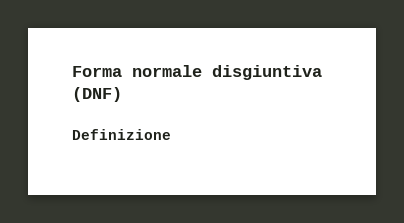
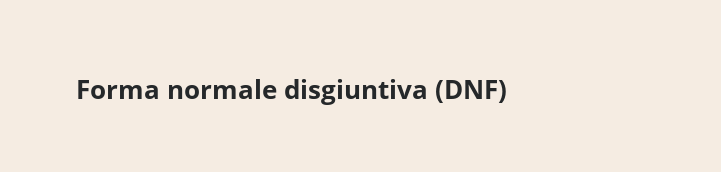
[72,129,171,140] // Definizione -> (507, 91) none

